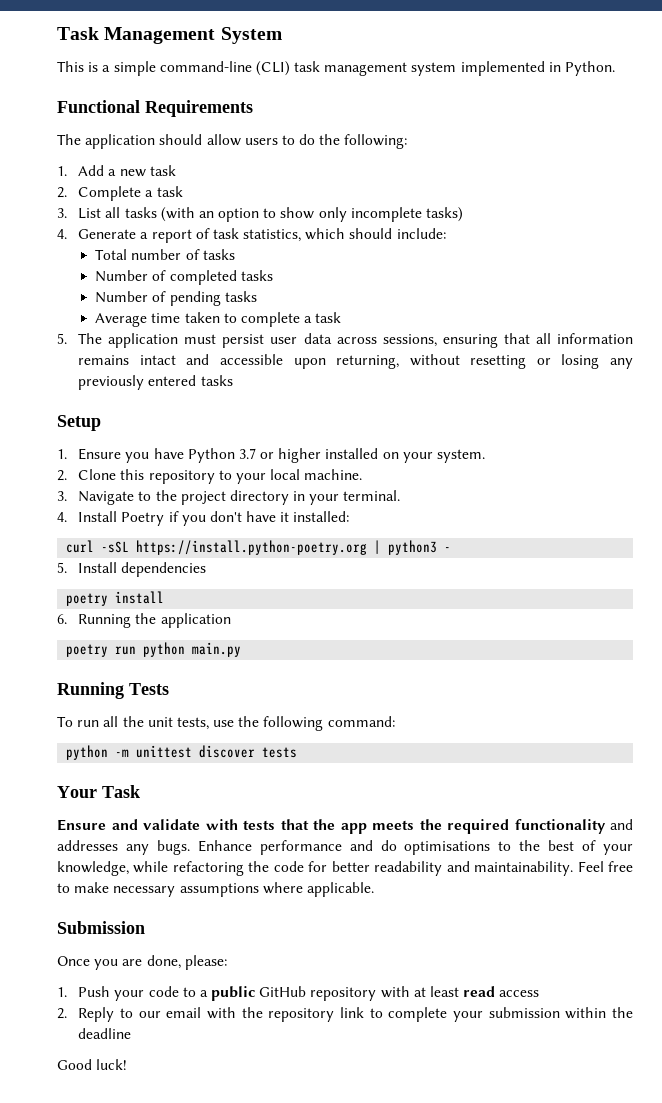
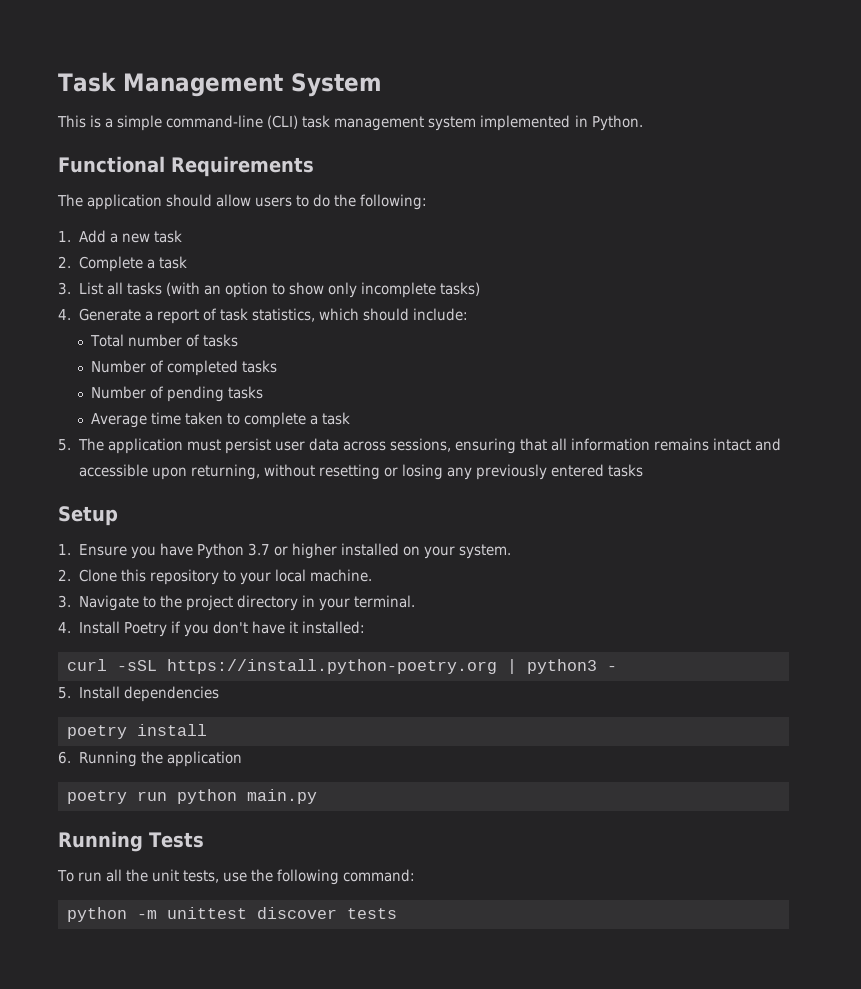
[57,785,140,798] [57,819,633,834] [57,840,633,855] [57,861,633,876] [57,882,374,897] [57,921,145,934] [57,955,227,970] [57,986,540,1001] [57,1007,633,1022] [78,1028,132,1039] [57,1059,128,1070] // Your Task // Ensure and validate with tests that the app meets the required functionality and addresses any bugs. Enhance performance and do optimisations to the best of your knowledge, while refactoring the code for better readability and maintainability. Feel free to make necessary assumptions where applicable. // Submission // Once you are done, please: // 1. Push your code to a public GitHub repository with at least read access // 2. Reply to our email with the repository link to complete your submission within the deadline // Good luck! -> (397, 913) none

